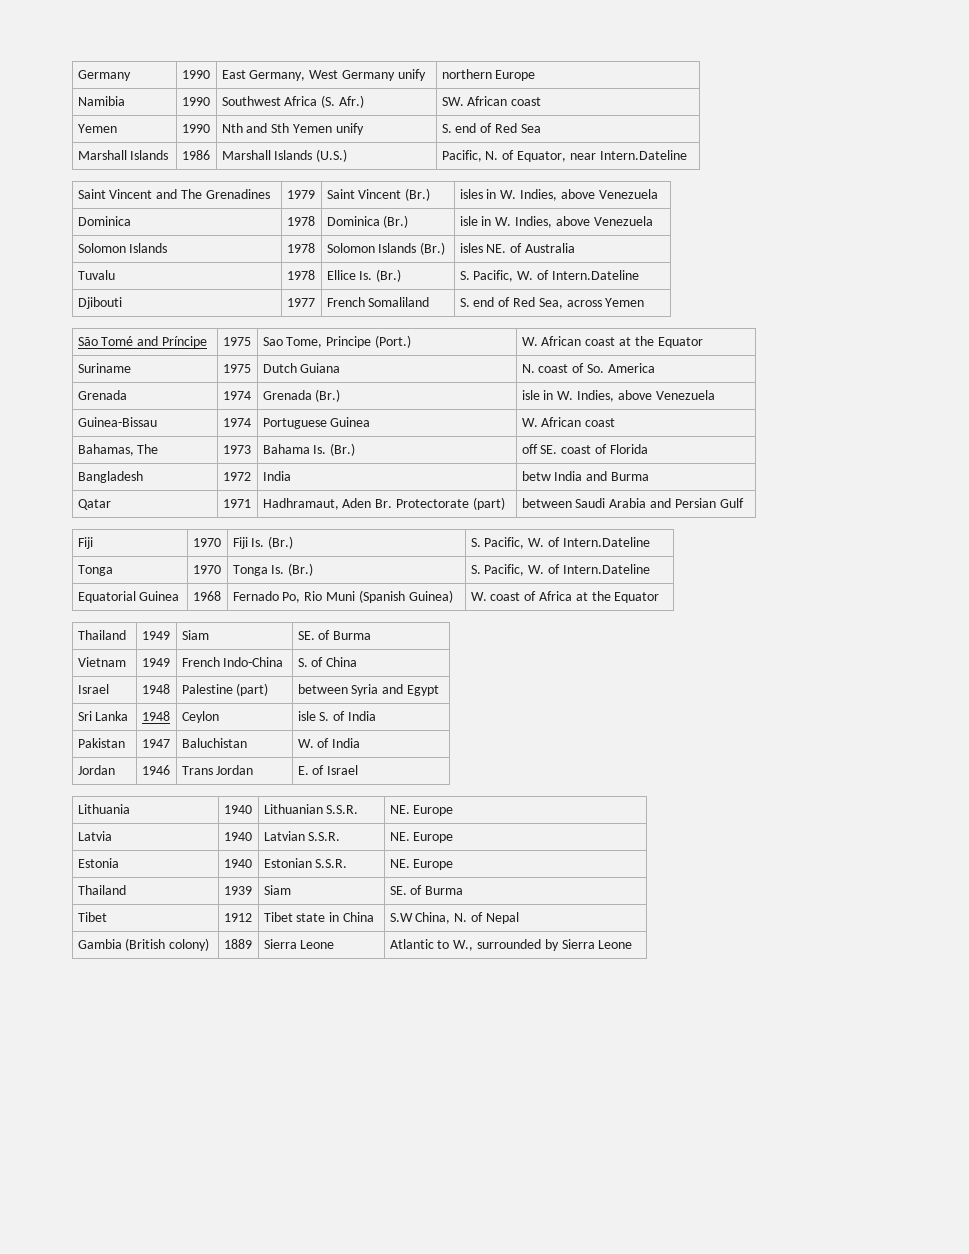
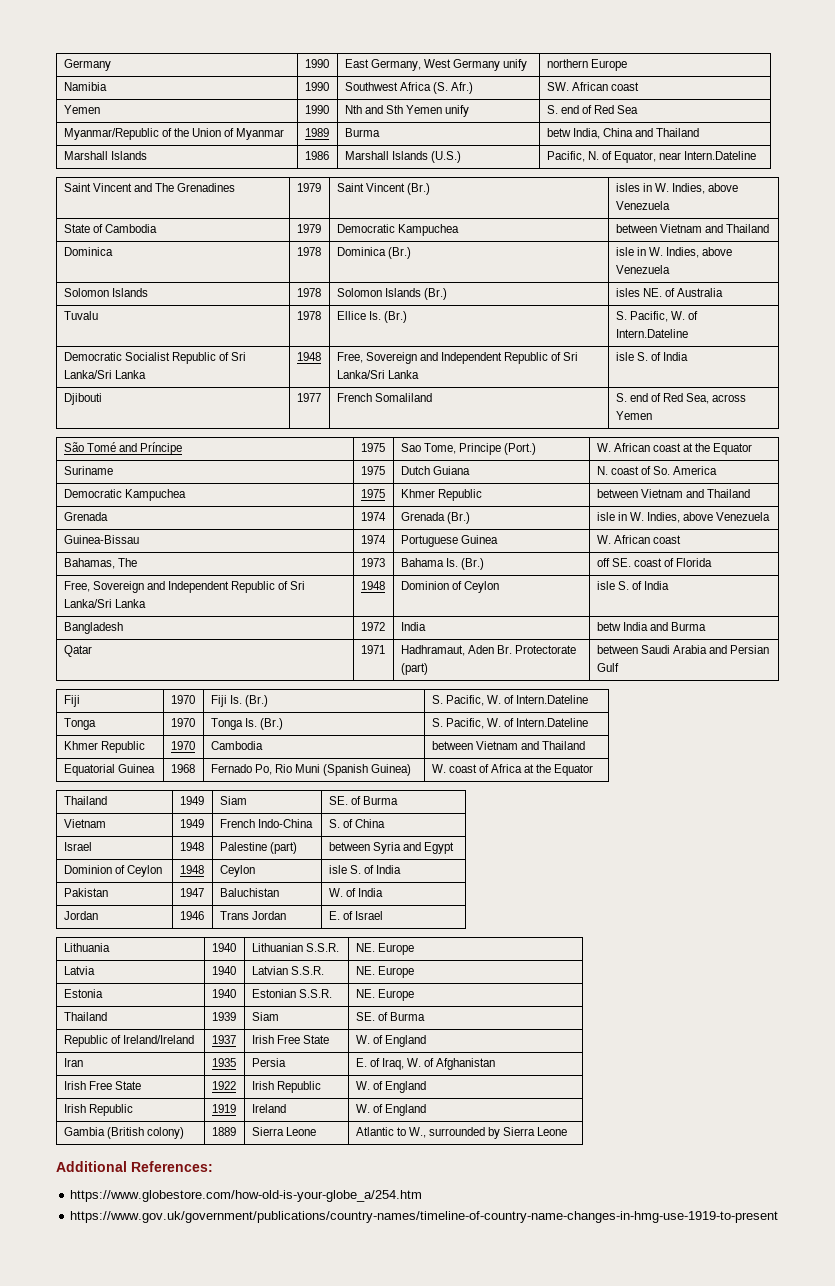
(541, 128) none -> [63,128,285,140] [304,128,329,137] [344,128,380,137] [546,128,700,139] // Myanmar/Republic of the Union of Myanmar | 1989 | Burma | betw India, China and Thailand
(658, 194) none -> [63,224,157,233] [296,224,321,233] [336,224,459,236] [615,224,769,233] // State of Cambodia | 1979 | Democratic Kampuchea | between Vietnam and Thailand
(639, 275) none -> [63,352,247,364] [63,370,146,379] [296,352,321,361] [336,352,579,364] [336,370,419,379] [615,352,688,361] // Democratic Socialist Republic of Sri Lanka/Sri Lanka | 1948 | Free, Sovereign and Independent Republic of Sri Lanka/Sri Lanka | isle S. of India
(655, 368) none -> [63,489,186,501] [360,489,385,498] [400,489,482,501] [596,489,750,498] // Democratic Kampuchea | 1975 | Khmer Republic | between Vietnam and Thailand
(648, 449) none -> [63,581,306,593] [63,599,146,608] [360,581,385,590] [400,581,499,593] [596,581,669,590] // Free, Sovereign and Independent Republic of Sri Lanka/Sri Lanka | 1948 | Dominion of Ceylon | isle S. of India
(650, 569) none -> [63,741,145,753] [170,741,195,750] [210,741,263,750] [431,741,585,750] // Khmer Republic | 1970 | Cambodia | between Vietnam and Thailand
[77,711,129,721] Sri Lanka -> [63,865,162,877] Dominion of Ceylon
[77,912,107,922] [223,913,252,922] [263,912,375,922] [389,912,519,924] Tibet | 1912 | Tibet state in China | S.W China, N. of Nepal -> [63,1035,194,1047] [211,1035,236,1044] [251,1035,329,1044] [355,1035,426,1047] [63,1058,83,1067] [211,1058,236,1067] [251,1058,286,1067] [355,1058,496,1070] [63,1081,141,1090] [211,1081,236,1090] [251,1081,321,1093] [355,1081,426,1093] [63,1104,133,1116] [211,1104,236,1113] [251,1104,286,1113] [355,1104,426,1116] Republic of Ireland/Ireland | 1937 | Irish Free State | W. of England // Iran | 1935 | Persia | E. of Iraq, W. of Afghanistan // Irish Free State | 1922 | Irish Republic | W. of England // Irish Republic | 1919 | Ireland | W. of England
(633, 944) none -> [56,1161,213,1172] [70,1190,423,1202] [70,1211,779,1223] // Additional References: // https://www.globestore.com/how-old-is-your-globe_a/254.htm // https://www.gov.uk/government/publications/country-names/timeline-of-country-name-changes-in-hmg-use-1919-to-present

